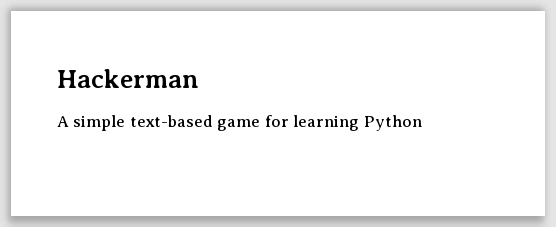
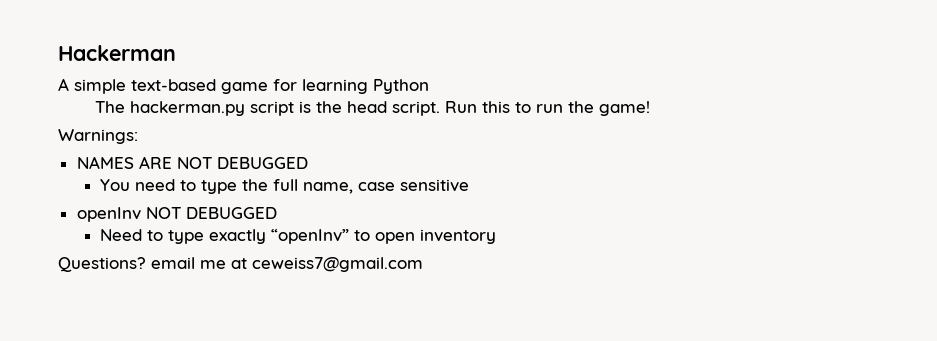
(422, 123) none -> [95,101,651,116] [58,129,138,144] [76,156,308,169] [100,179,470,194] [76,207,277,222] [100,229,497,244] [58,257,423,272] // The hackerman.py script is the head script. Run this to run the game! // Warnings: // NAMES ARE NOT DEBUGGED // You need to type the full name, case sensitive // openInv NOT DEBUGGED // Need to type exactly “openInv” to open inventory // Questions? email me at ceweiss7@gmail.com

